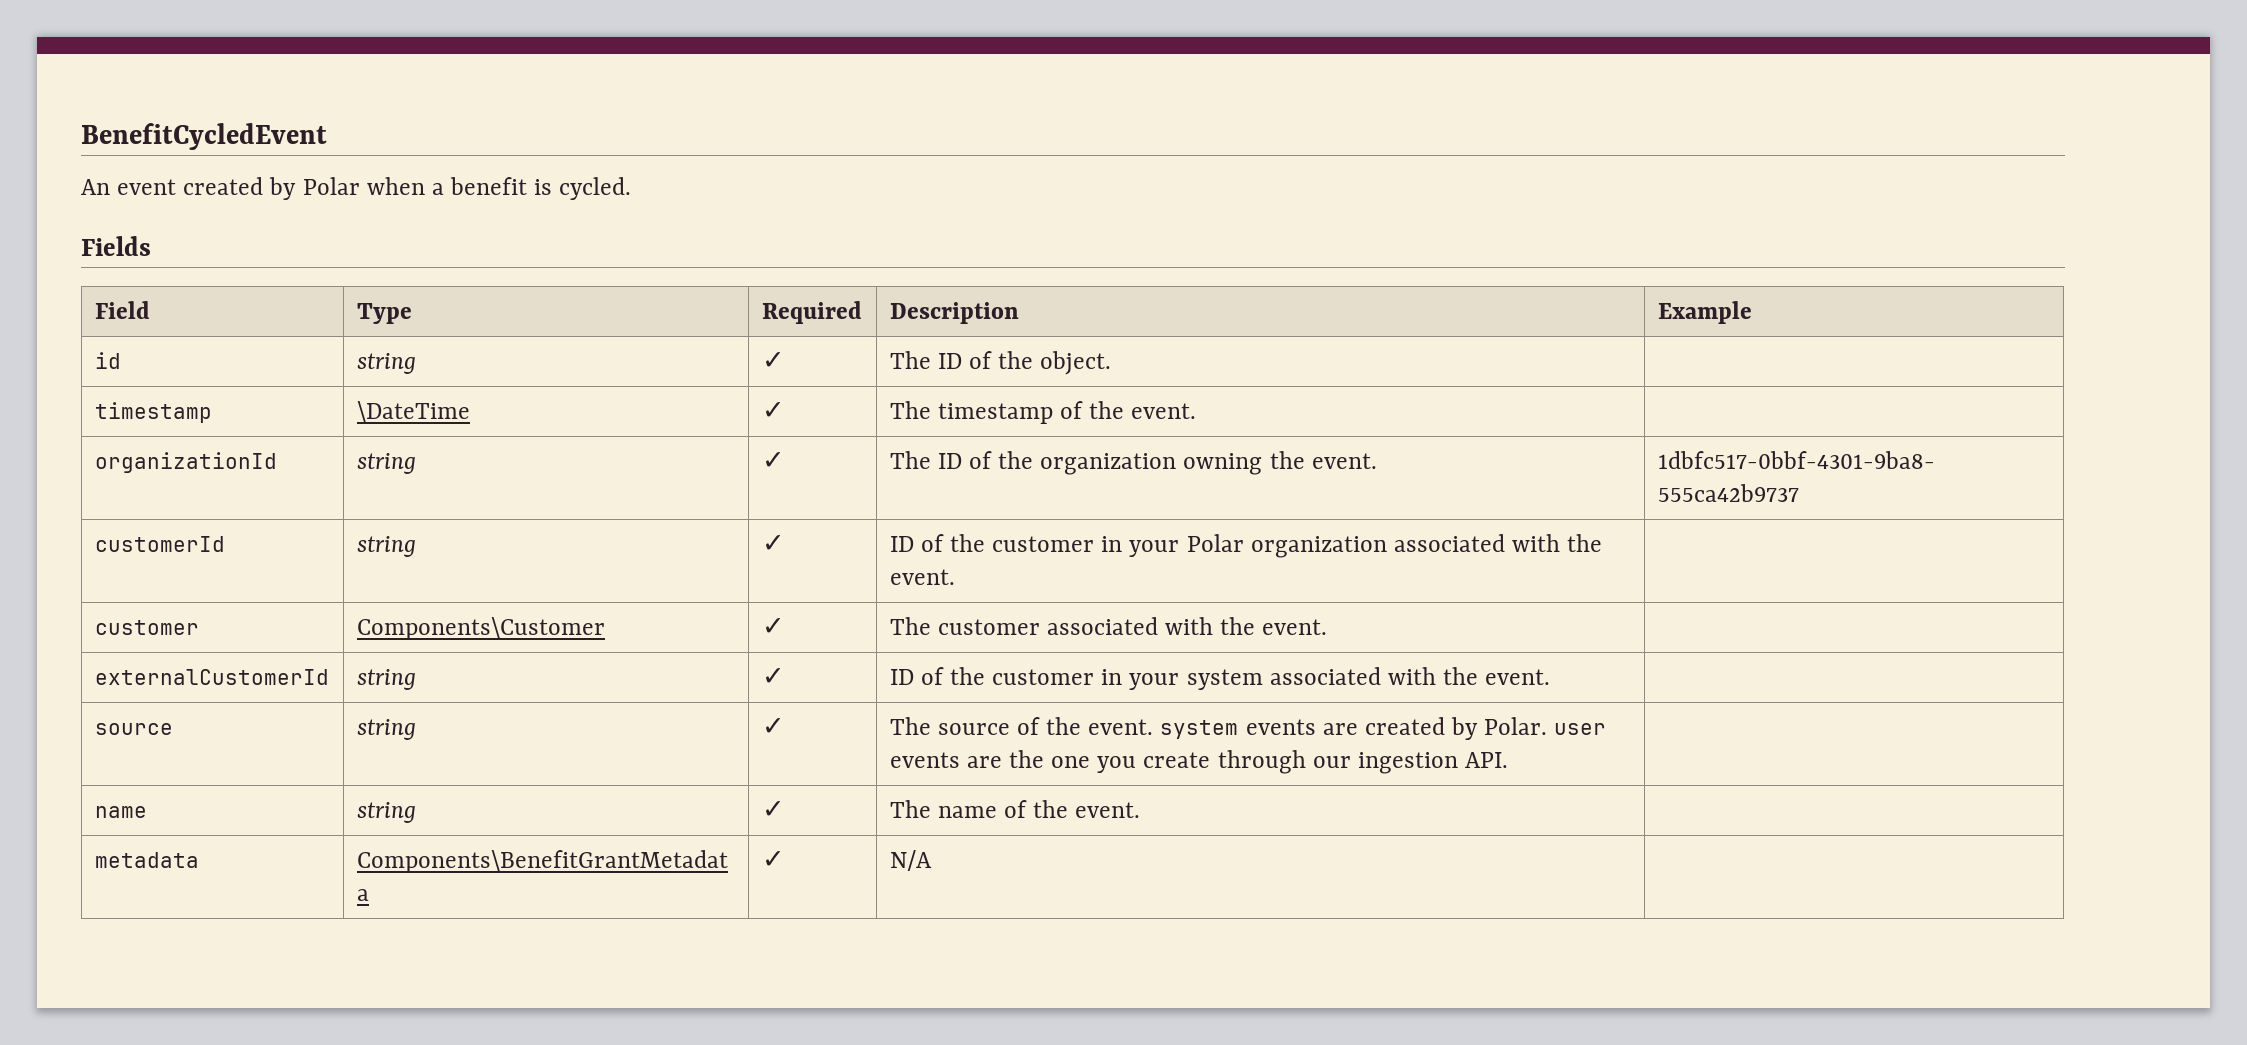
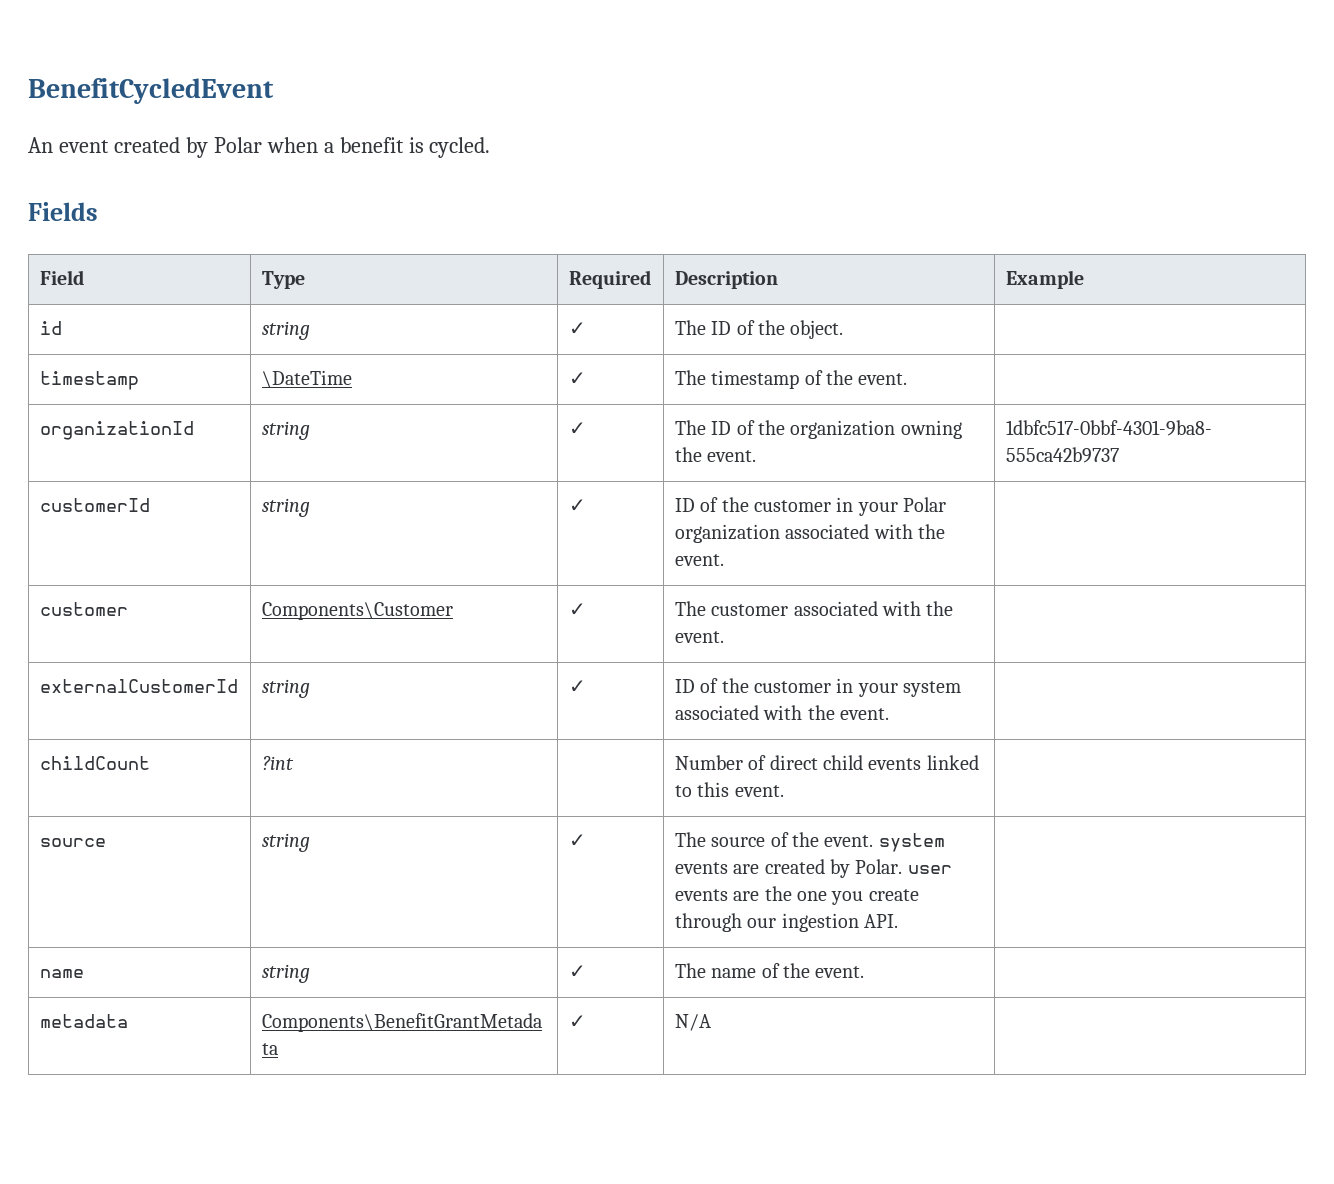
(1551, 677) none -> [39,756,150,770] [261,756,294,770] [674,755,979,770] [674,782,784,797] // childCount | ?int | | Number of direct child events linked to this event. |

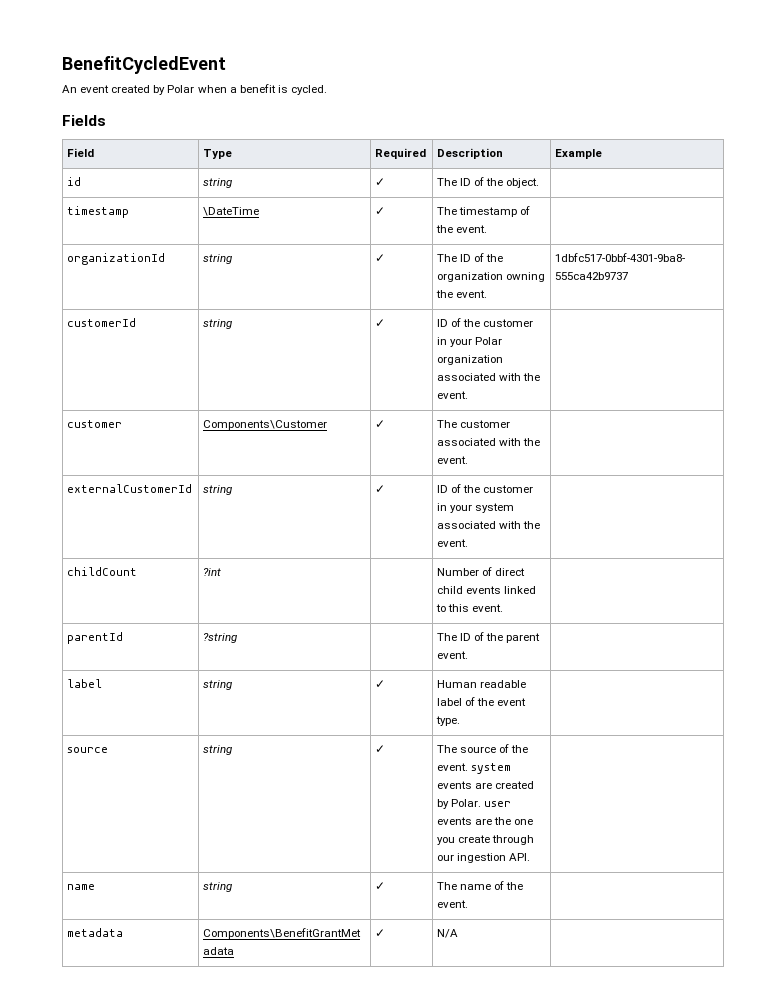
(784, 791) none -> [67,632,124,644] [203,633,238,643] [437,632,541,643] [437,651,469,659] [67,679,103,688] [203,680,233,690] [375,680,386,688] [437,680,527,688] [437,697,527,706] [436,716,461,726] // parentId | ?string | | The ID of the parent event. | // label | string | ✓ | Human readable label of the event type. |

